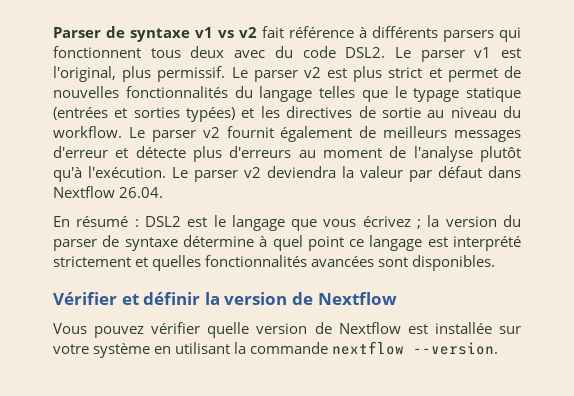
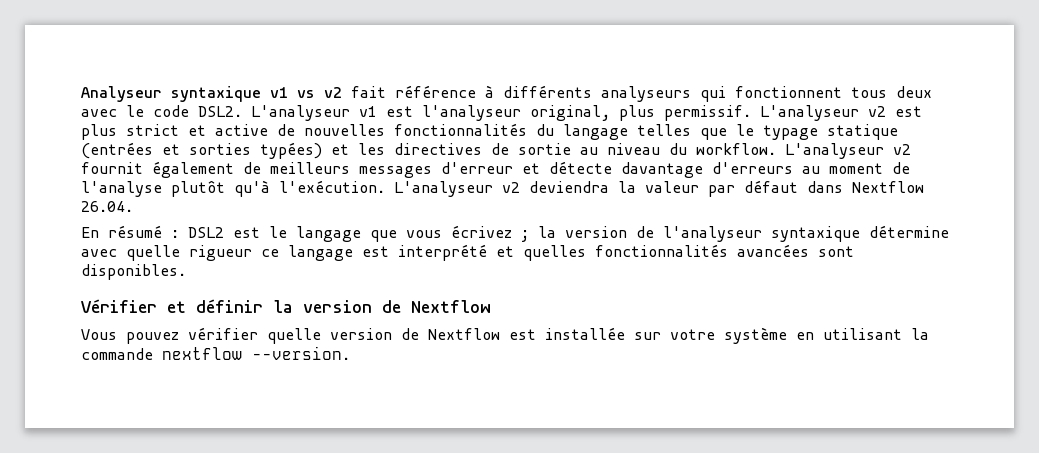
[53,26,190,42] Parser de syntaxe -> [81,86,261,102] Analyseur syntaxique
[443,30,494,42] parsers -> [601,86,691,102] analyseurs
[274,46,293,58] du -> [126,105,144,117] le
[394,47,521,62] [53,66,298,82] Le parser v1 est l'original, plus permissif. Le parser -> [251,105,859,121] L'analyseur v1 est l'analyseur original, plus permissif. L'analyseur
[447,68,498,82] permet -> [215,124,268,136] active
[128,127,196,142] Le parser -> [785,143,884,159] L'analyseur
[192,146,222,162] plus -> [621,162,703,178] davantage
[171,167,238,182] Le parser -> [394,181,493,197] L'analyseur
[503,215,522,227] [53,235,344,251] du parser de syntaxe détermine à quel point -> [636,225,949,242] [81,245,252,261] de l'analyseur syntaxique détermine avec quelle rigueur
[53,256,131,267] strictement -> (487, 252) none

